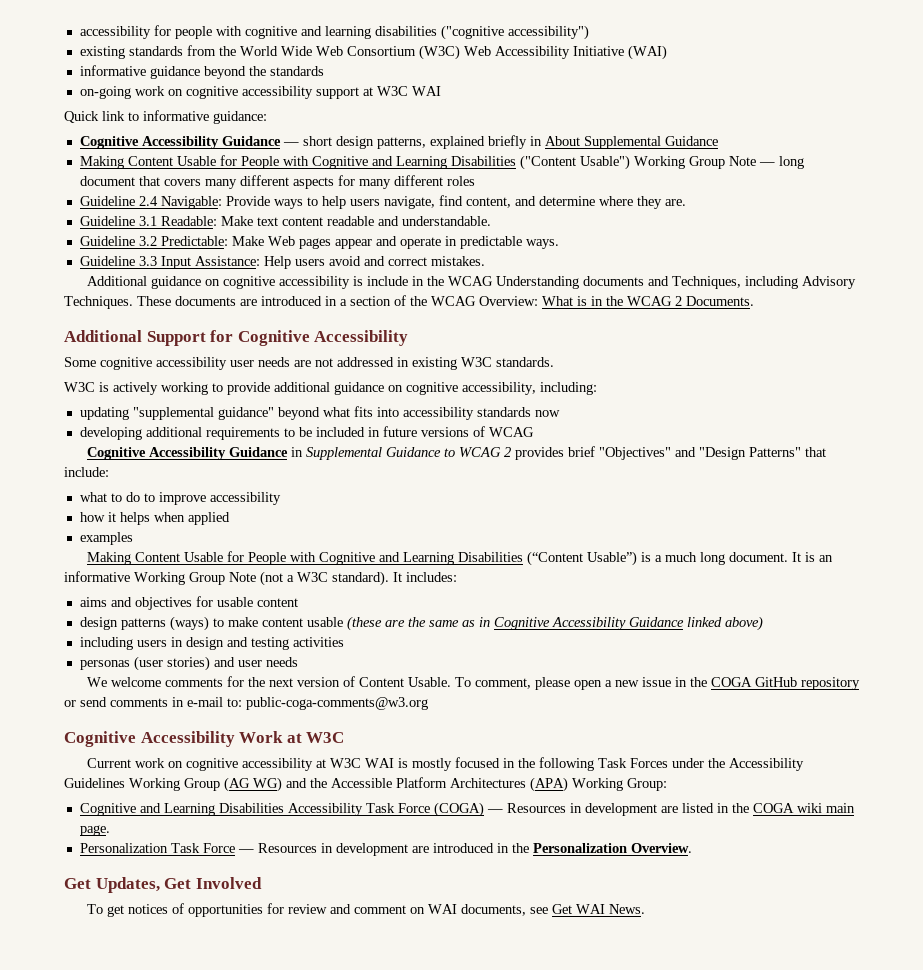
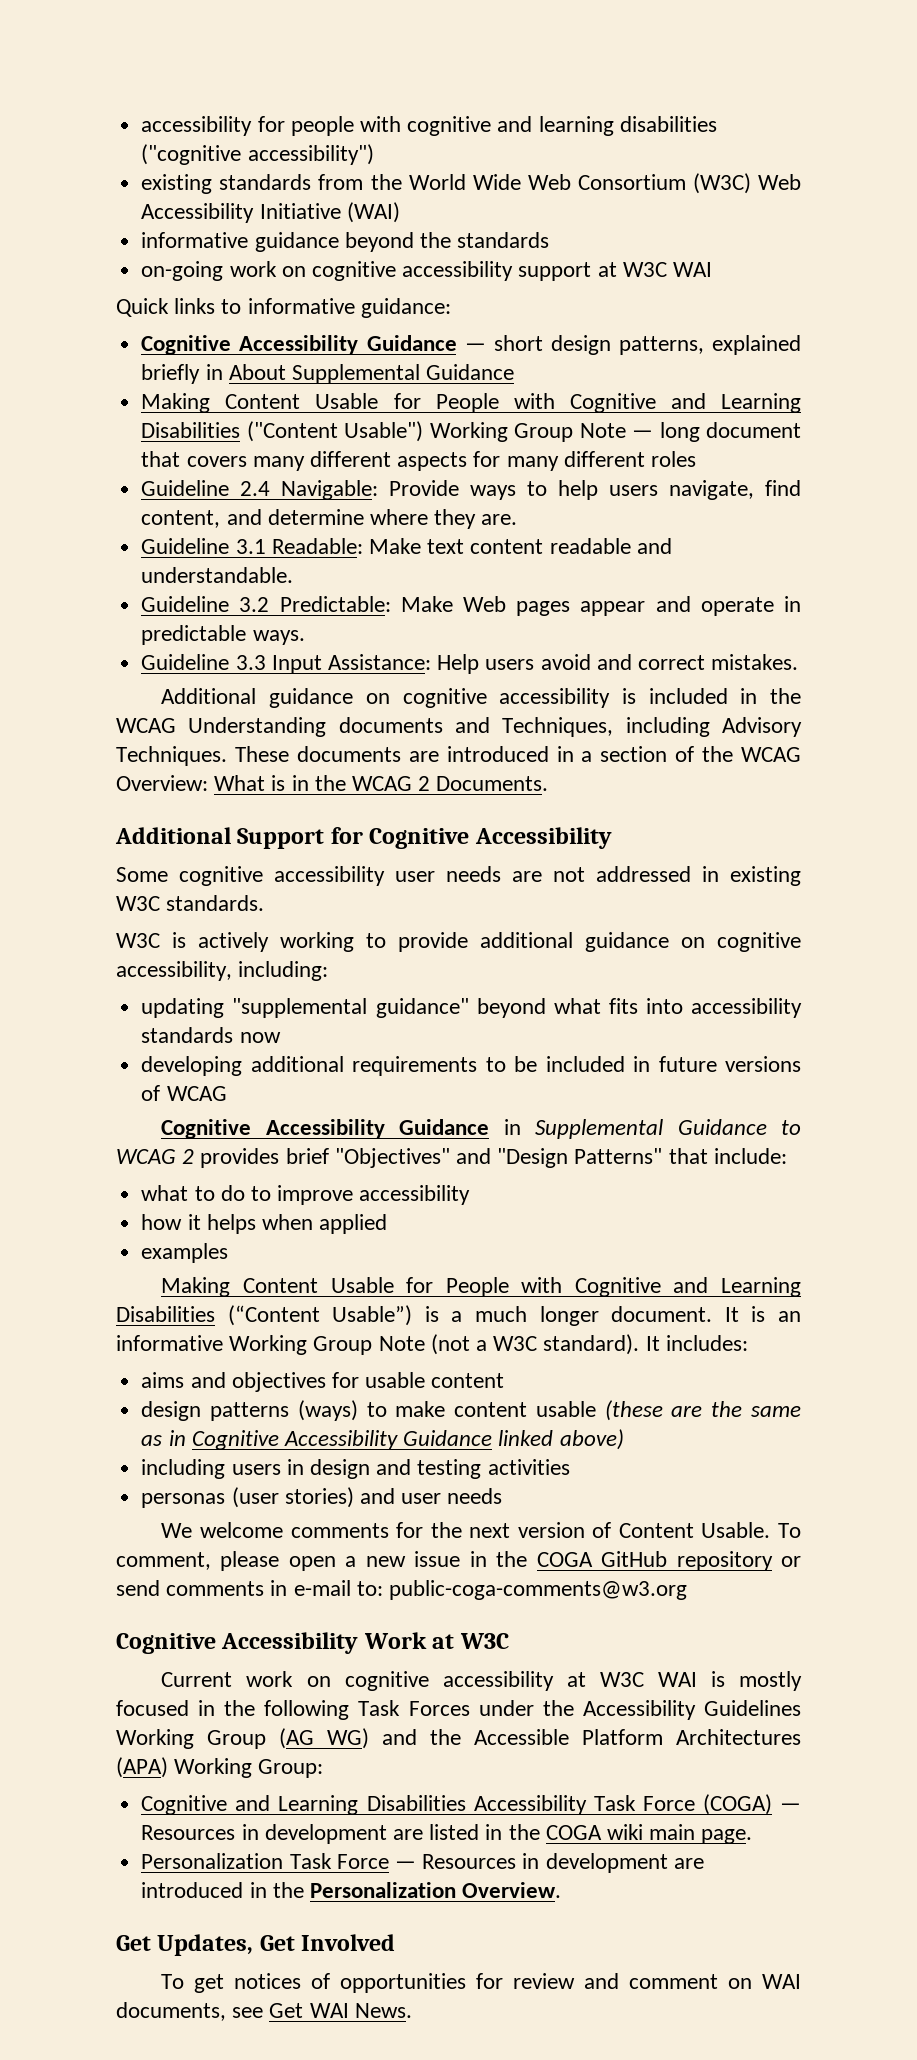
[102,111,125,121] link -> [174,298,216,314] links
[366,276,408,286] include -> [648,688,728,704] included
[699,552,725,565] long -> [539,1306,599,1326] longer

